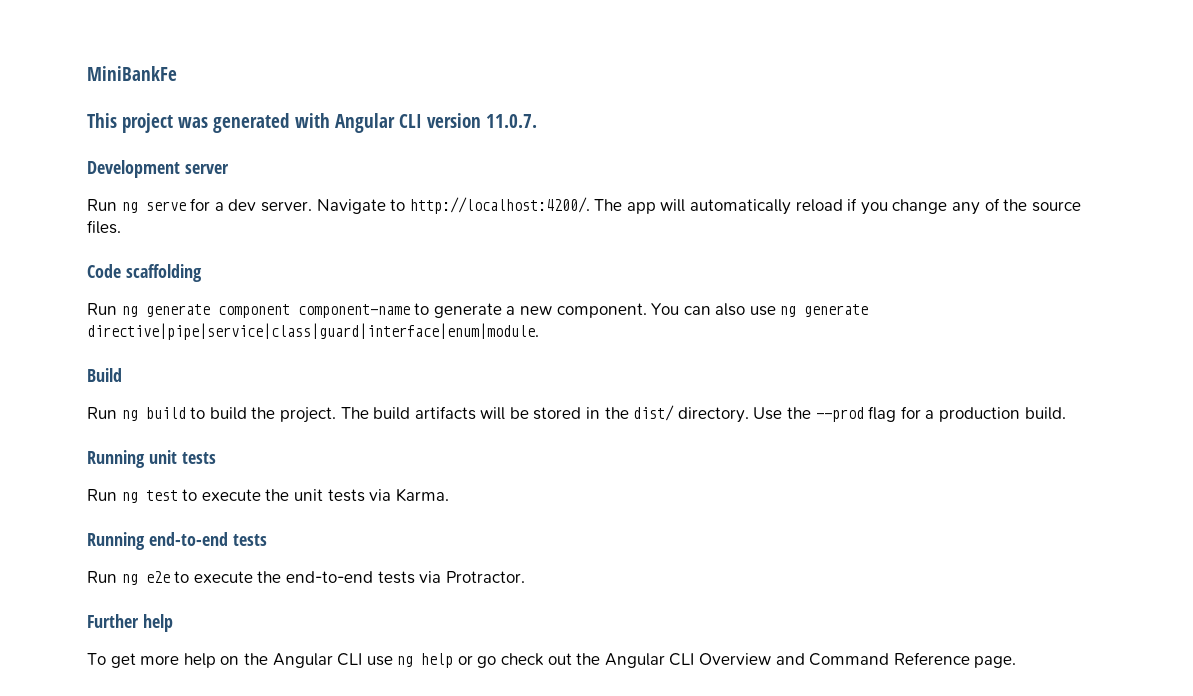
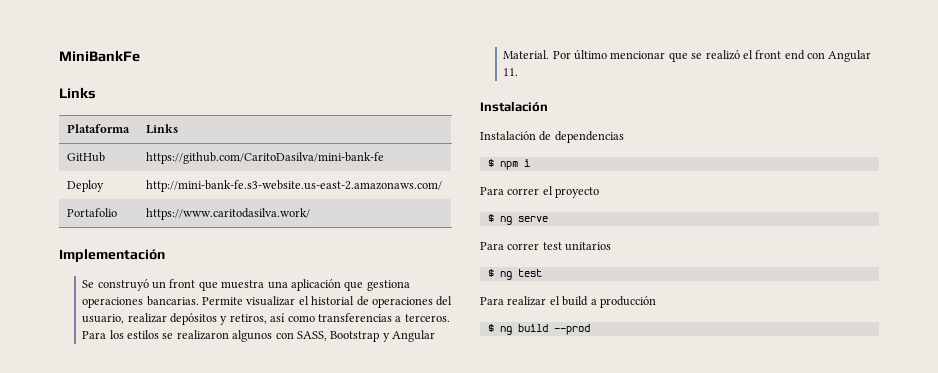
[87,113,538,133] [87,160,229,178] [87,197,1081,215] [87,220,121,234] [87,264,202,282] [87,303,869,318] [87,323,539,340] [87,368,122,382] [87,405,1066,423] [87,450,216,468] [87,488,449,503] [87,532,267,550] [87,571,525,585] [87,614,173,632] [87,652,1017,668] This project was generated with Angular CLI version 11.0.7. // Development server // Run ng serve for a dev server. Navigate to http://localhost:4200/. The app will automatically reload if you change any of the source files. // Code scaffolding // Run ng generate component component-name to generate a new component. You can also use ng generate directive|pipe|service|class|guard|interface|enum|module. // Build // Run ng build to build the project. The build artifacts will be stored in the dist/ directory. Use the --prod flag for a production build. // Running unit tests // Run ng test to execute the unit tests via Karma. // Running end-to-end tests // Run ng e2e to execute the end-to-end tests via Protractor. // Further help // To get more help on the Angular CLI use ng help or go check out the Angular CLI Overview and Command Reference page. -> [59,87,96,99] [67,124,131,133] [146,124,179,134] [67,152,106,162] [146,152,385,164] [67,180,105,192] [146,180,443,192] [67,208,118,217] [146,208,311,220] [59,249,165,262] [82,279,410,291] [82,296,453,308] [82,313,450,325] [82,330,436,342] [503,49,872,62] [503,68,519,76] [480,101,548,112] [480,131,624,143] [487,159,530,170] [480,186,600,198] [487,214,548,225] [480,242,612,251] [487,269,542,280] [480,296,656,308] [487,324,590,335] Links // Plataforma | Links // GitHub | https://github.com/CaritoDasilva/mini-bank-fe // Deploy | http://mini-bank-fe.s3-website.us-east-2.amazonaws.com/ // Portafolio | https://www.caritodasilva.work/ // Implementación // Se construyó un front que muestra una aplicación que gestiona operaciones bancarias. Permite visualizar el historial de operaciones del usuario, realizar depósitos y retiros, así como transferencias a terceros. Para los estilos se realizaron algunos con SASS, Bootstrap y Angular Material. Por último mencionar que se realizó el front end con Angular 11. // Instalación // Instalación de dependencias // $ npm i // Para correr el proyecto // $ ng serve // Para correr test unitarios // $ ng test // Para realizar el build a producción // $ ng build --prod

